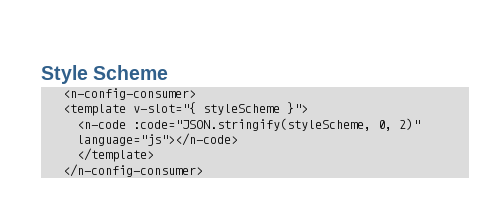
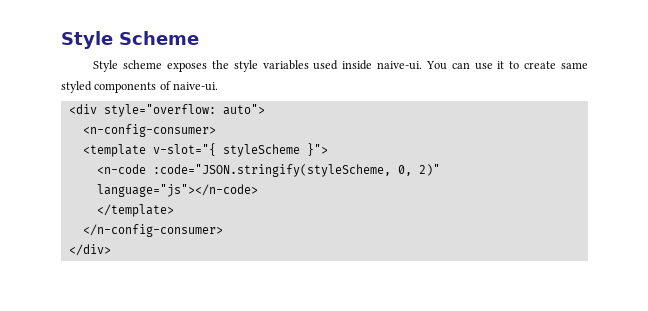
(169, 72) none -> [93,60,588,72] [61,81,219,93] [68,104,265,117] // Style scheme exposes the style variables used inside naive-ui. You can use it to create same styled components of naive-ui. // <div style="overflow: auto">
(204, 170) none -> [68,244,111,256] // </div>

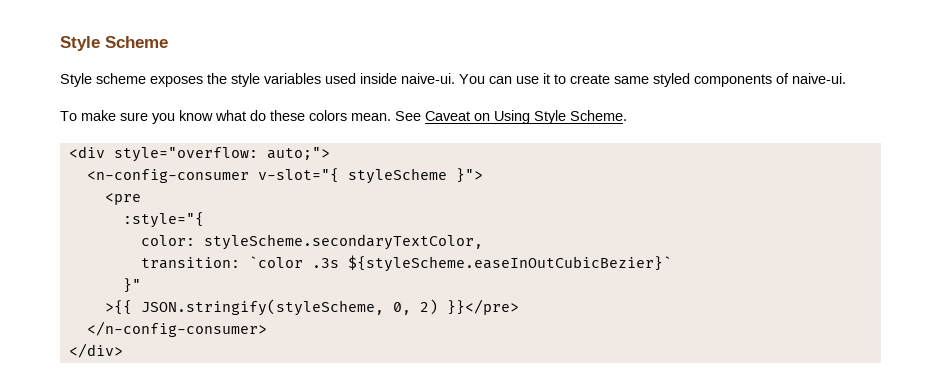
(219, 86) none -> [60,110,627,124] // To make sure you know what do these colors mean. See Caveat on Using Style Scheme.
[222,104,265,115] [82,124,216,137] [82,144,146,157] auto"> // <n-config-consumer> // <template -> [266,147,330,160] [86,169,249,183] auto;"> // <n-config-consumer
[96,164,440,177] [96,184,258,197] [96,204,174,217] <n-code :code="JSON.stringify(styleScheme, 0, 2)" language="js"></n-code> // </template> -> [104,193,141,205] [122,212,204,228] [140,234,483,250] [140,255,672,272] [122,278,141,293] [104,299,519,316] <pre // :style="{ // color: styleScheme.secondaryTextColor, // transition: `color .3s ${styleScheme.easeInOutCubicBezier}` // }" // >{{ JSON.stringify(styleScheme, 0, 2) }}</pre>

